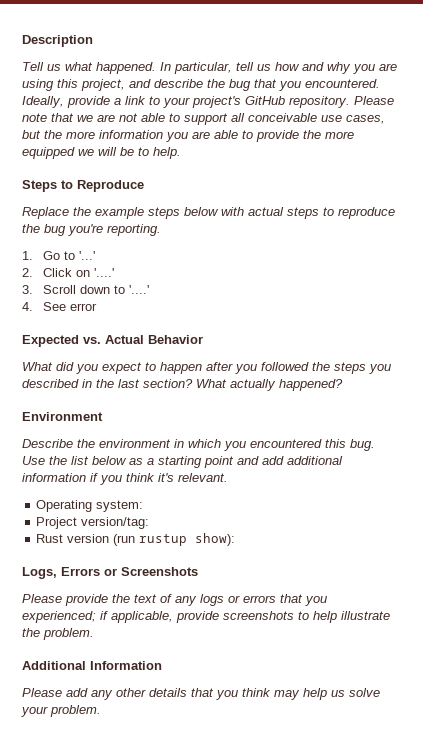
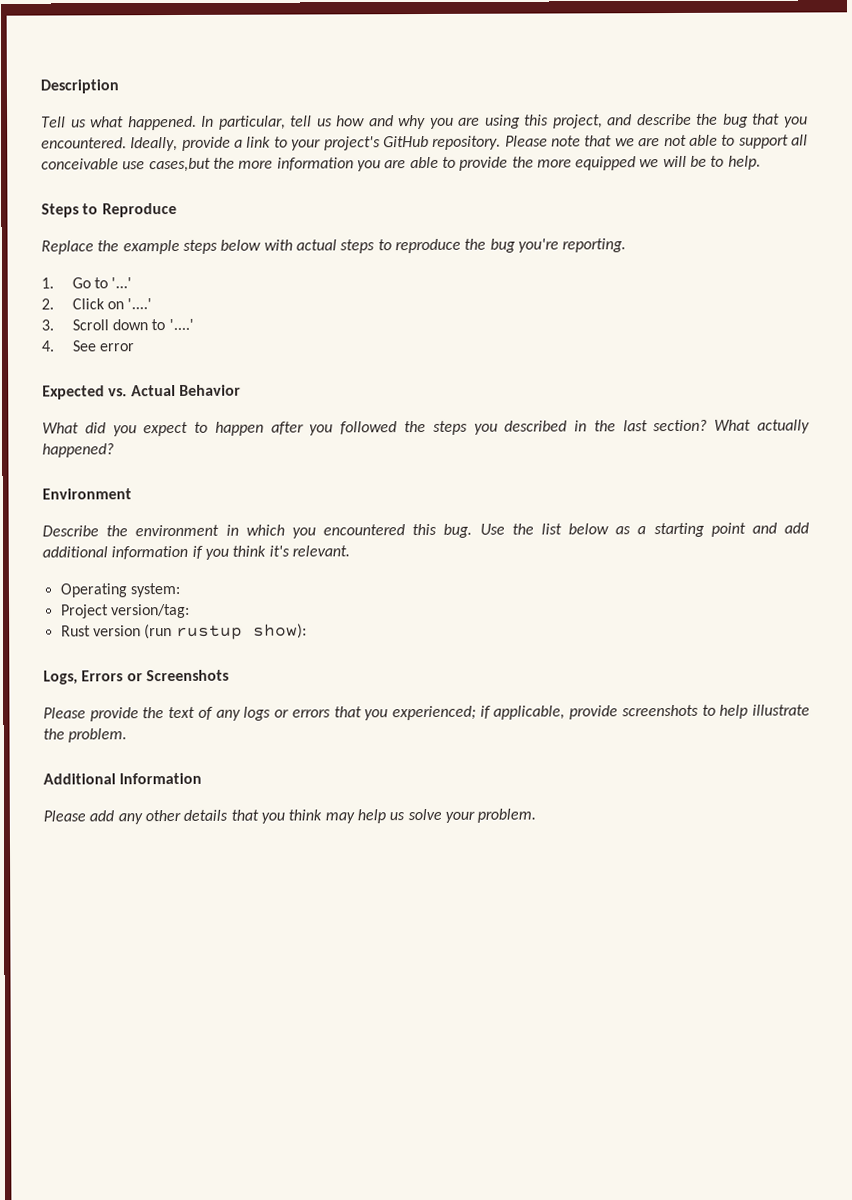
[346,115,385,124] [22,130,41,139] cases, but -> [148,157,211,173] cases,but

